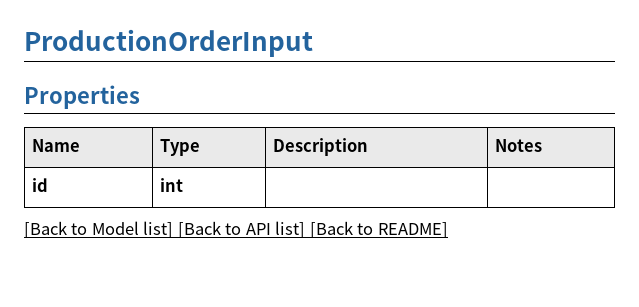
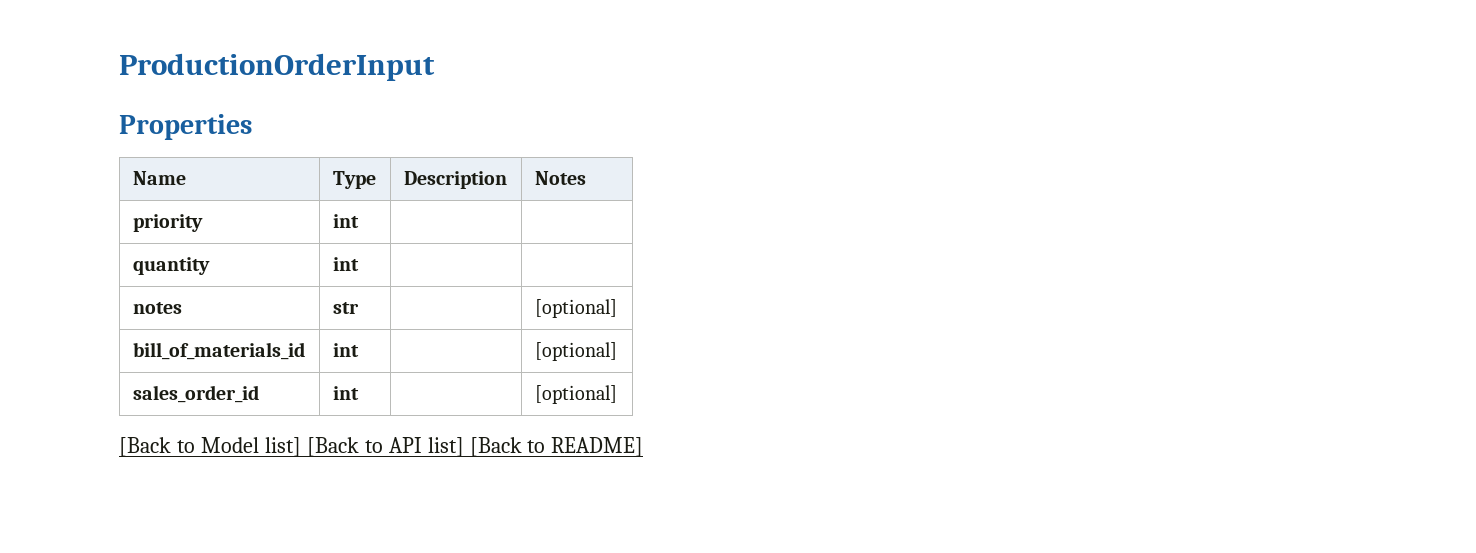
[32,178,49,192] [160,178,184,192] id | int | | -> [132,214,203,232] [332,214,359,228] [132,257,210,275] [332,257,359,271] [132,302,182,314] [332,302,359,314] [534,299,617,318] [132,342,305,360] [332,343,359,357] [534,342,617,361] [132,385,259,403] [332,386,359,400] [534,385,617,404] priority | int | | // quantity | int | | // notes | str | | [optional] // bill_of_materials_id | int | | [optional] // sales_order_id | int | | [optional]

